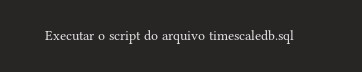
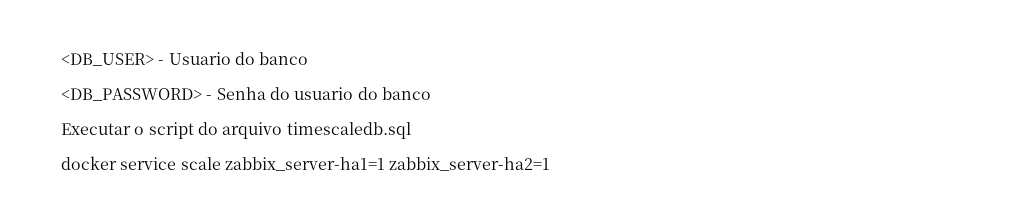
(45, 35) none -> [61,52,309,66] [61,87,431,101] <DB_USER> - Usuario do banco // <DB_PASSWORD> - Senha do usuario do banco //
(294, 37) none -> [61,156,551,171] // docker service scale zabbix_server-ha1=1 zabbix_server-ha2=1

